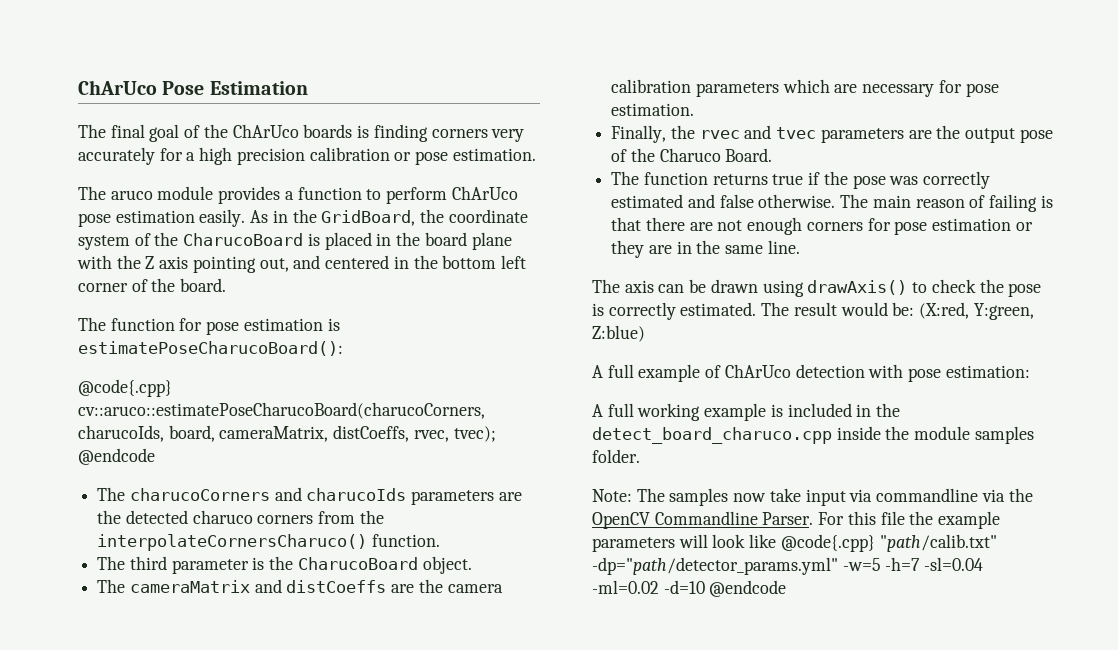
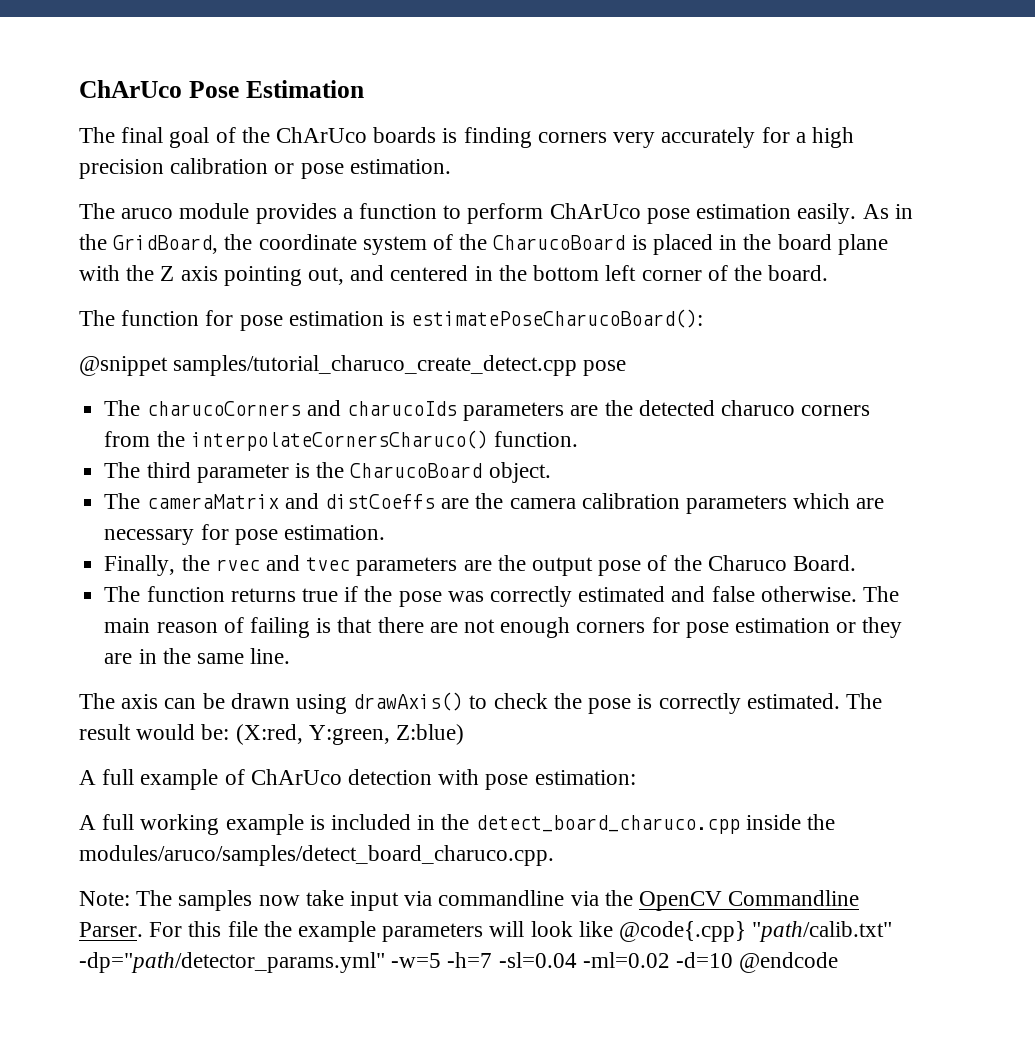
[78,379,172,397] [78,402,485,419] [78,425,496,442] [78,448,155,465] @code{.cpp} cv::aruco::estimatePoseCharucoBoard(charucoCorners, charucoIds, board, cameraMatrix, distCoeffs, rvec, tvec); @endcode -> [79,355,627,376] @snippet samples/tutorial_charuco_create_detect.cpp pose
[914,426,1034,444] [592,449,640,463] module samples folder. -> [79,845,554,866] modules/aruco/samples/detect_board_charuco.cpp.

